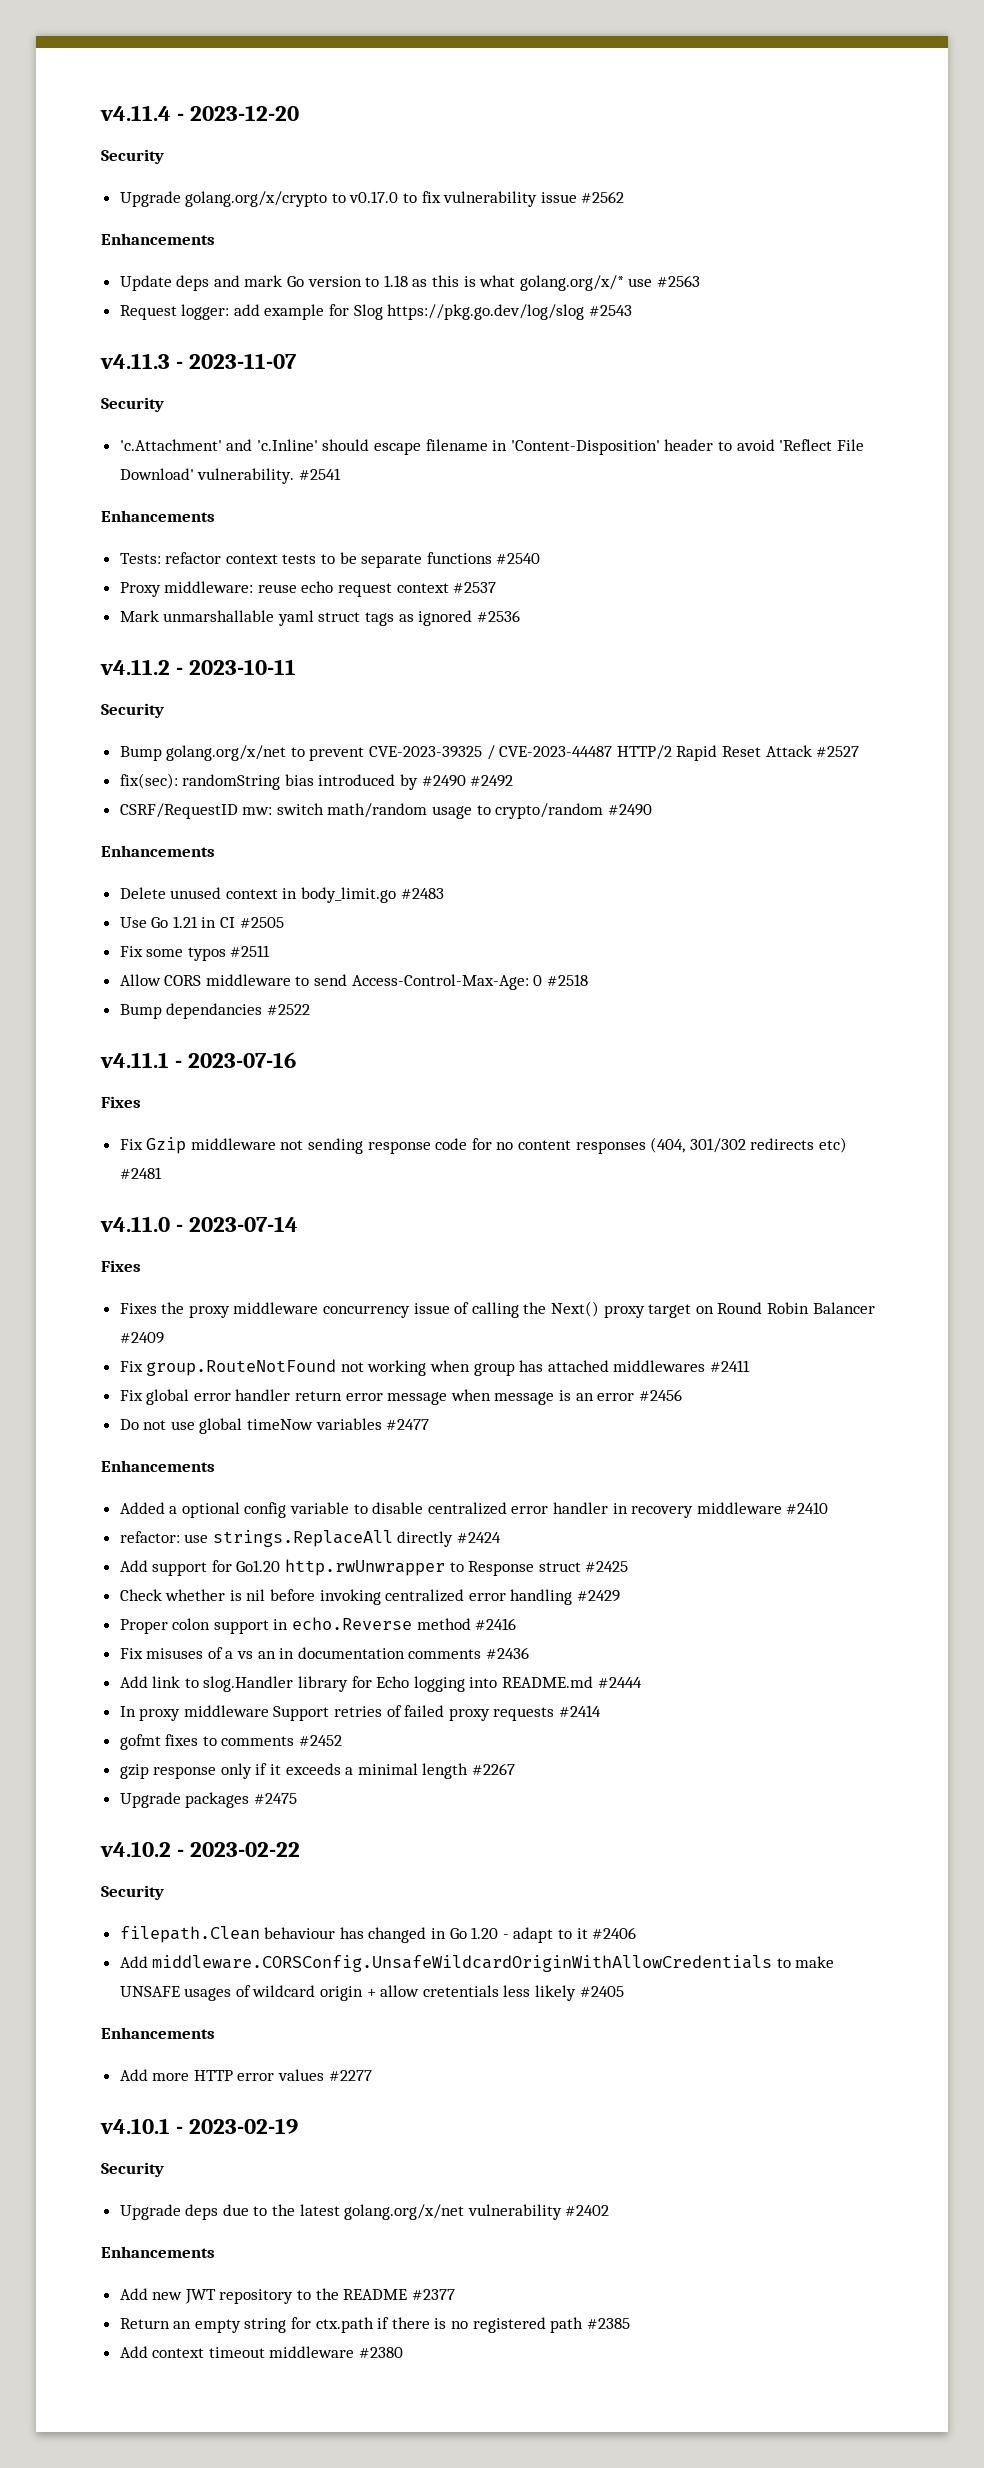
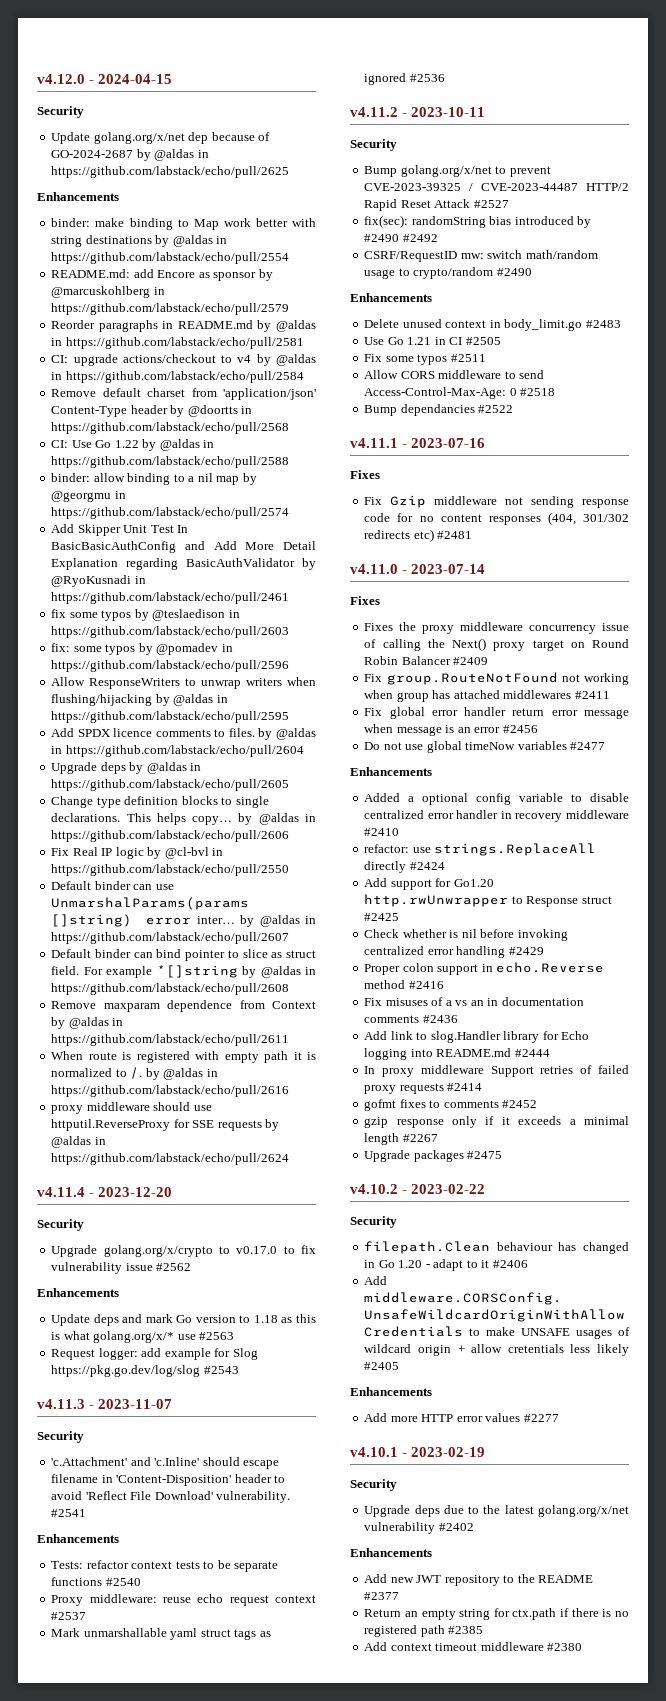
(100, 113) none -> [37,74,173,84] [37,106,84,118] [51,132,271,144] [51,149,209,161] [51,166,290,178] [37,192,119,201] [51,218,316,230] [51,235,228,247] [51,252,290,264] [51,269,273,281] [51,286,165,298] [51,303,290,315] [51,320,316,332] [51,337,304,349] [51,354,316,366] [51,371,304,383] [51,388,316,400] [51,405,253,417] [51,422,290,434] [51,439,215,451] [51,456,290,468] [51,473,257,485] [51,491,126,502] [51,507,290,519] [51,524,189,536] [51,541,317,553] [51,558,316,570] [51,575,146,587] [51,592,290,604] [51,609,240,621] [51,626,290,638] [51,643,233,655] [51,660,290,672] [51,677,316,689] [51,694,228,706] [51,711,290,723] [51,728,316,740] [51,745,304,757] [51,762,202,774] [51,779,290,791] [51,796,269,808] [51,813,316,825] [51,830,290,842] [51,847,224,859] [51,864,290,876] [51,881,174,890] [51,897,250,910] [51,914,317,927] [51,932,290,944] [51,949,316,961] [51,965,316,978] [51,983,290,995] [51,1000,316,1012] [51,1017,124,1029] [51,1034,290,1046] [51,1051,316,1063] [51,1067,218,1080] [51,1085,290,1097] [51,1102,212,1114] [51,1119,280,1131] [51,1136,106,1148] [51,1153,290,1165] v4.12.0 - 2024-04-15 // Security // Update golang.org/x/net dep because of GO-2024-2687 by @aldas in https://github.com/labstack/echo/pull/2625 // Enhancements // binder: make binding to Map work better with string destinations by @aldas in https://github.com/labstack/echo/pull/2554 // README.md: add Encore as sponsor by @marcuskohlberg in https://github.com/labstack/echo/pull/2579 // Reorder paragraphs in README.md by @aldas in https://github.com/labstack/echo/pull/2581 // CI: upgrade actions/checkout to v4 by @aldas in https://github.com/labstack/echo/pull/2584 // Remove default charset from 'application/json' Content-Type header by @doortts in https://github.com/labstack/echo/pull/2568 // CI: Use Go 1.22 by @aldas in https://github.com/labstack/echo/pull/2588 // binder: allow binding to a nil map by @georgmu in https://github.com/labstack/echo/pull/2574 // Add Skipper Unit Test In BasicBasicAuthConfig and Add More Detail Explanation regarding BasicAuthValidator by @RyoKusnadi in https://github.com/labstack/echo/pull/2461 // fix some typos by @teslaedison in https://github.com/labstack/echo/pull/2603 // fix: some typos by @pomadev in https://github.com/labstack/echo/pull/2596 // Allow ResponseWriters to unwrap writers when flushing/hijacking by @aldas in https://github.com/labstack/echo/pull/2595 // Add SPDX licence comments to files. by @aldas in https://github.com/labstack/echo/pull/2604 // Upgrade deps by @aldas in https://github.com/labstack/echo/pull/2605 // Change type definition blocks to single declarations. This helps copy… by @aldas in https://github.com/labstack/echo/pull/2606 // Fix Real IP logic by @cl-bvl in https://github.com/labstack/echo/pull/2550 // Default binder can use UnmarshalParams(params []string) error inter… by @aldas in https://github.com/labstack/echo/pull/2607 // Default binder can bind pointer to slice as struct field. For example *[]string by @aldas in https://github.com/labstack/echo/pull/2608 // Remove maxparam dependence from Context by @aldas in https://github.com/labstack/echo/pull/2611 // When route is registered with empty path it is normalized to /. by @aldas in https://github.com/labstack/echo/pull/2616 // proxy middleware should use httputil.ReverseProxy for SSE requests by @aldas in https://github.com/labstack/echo/pull/2624 //

